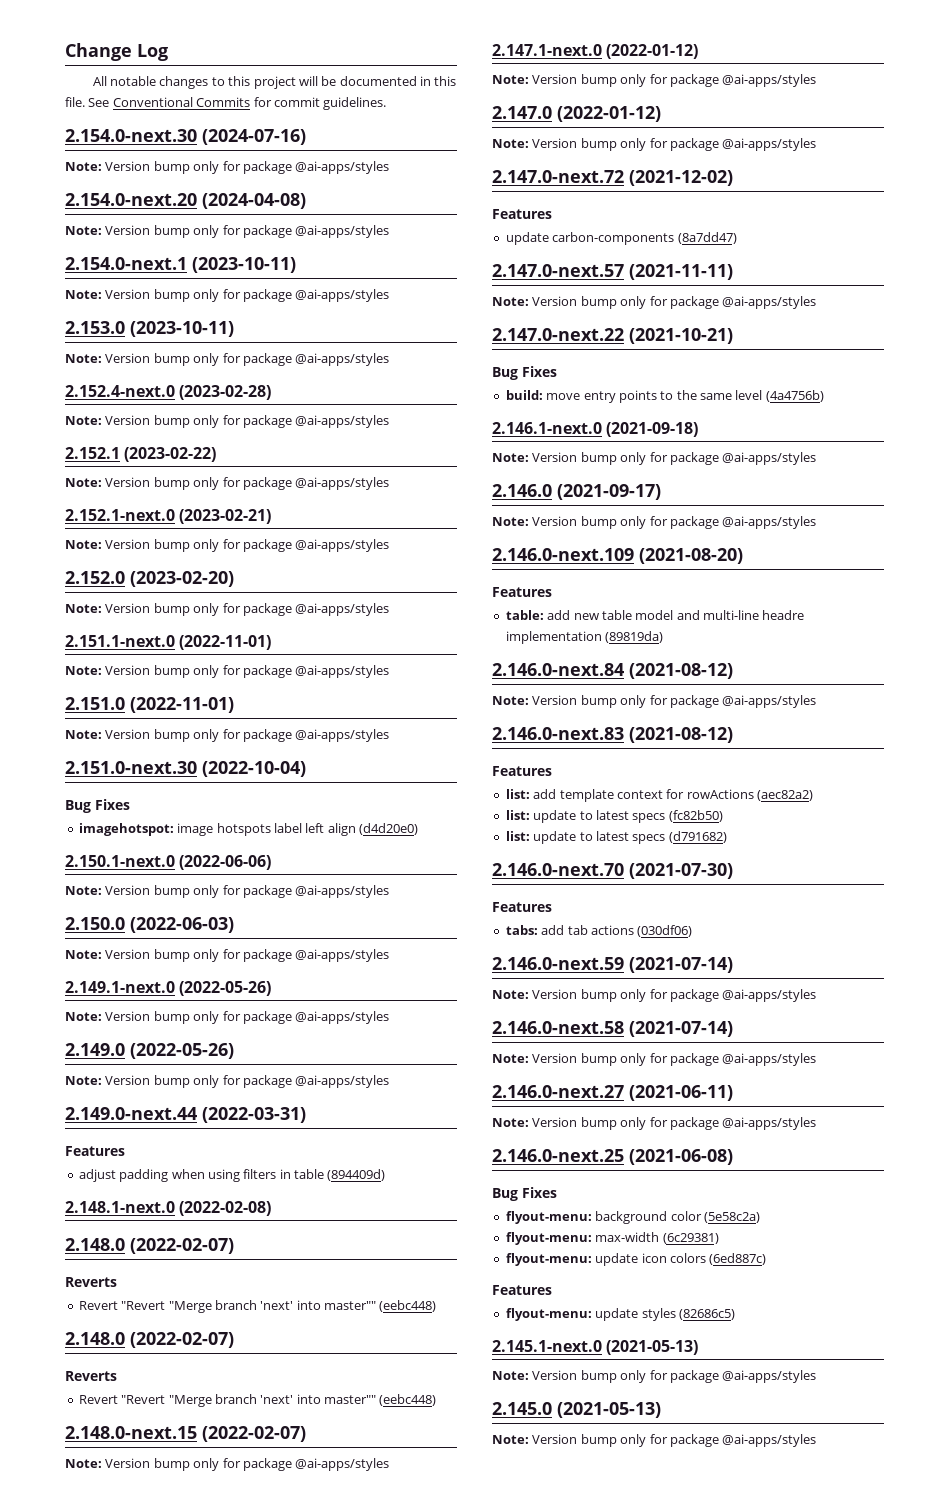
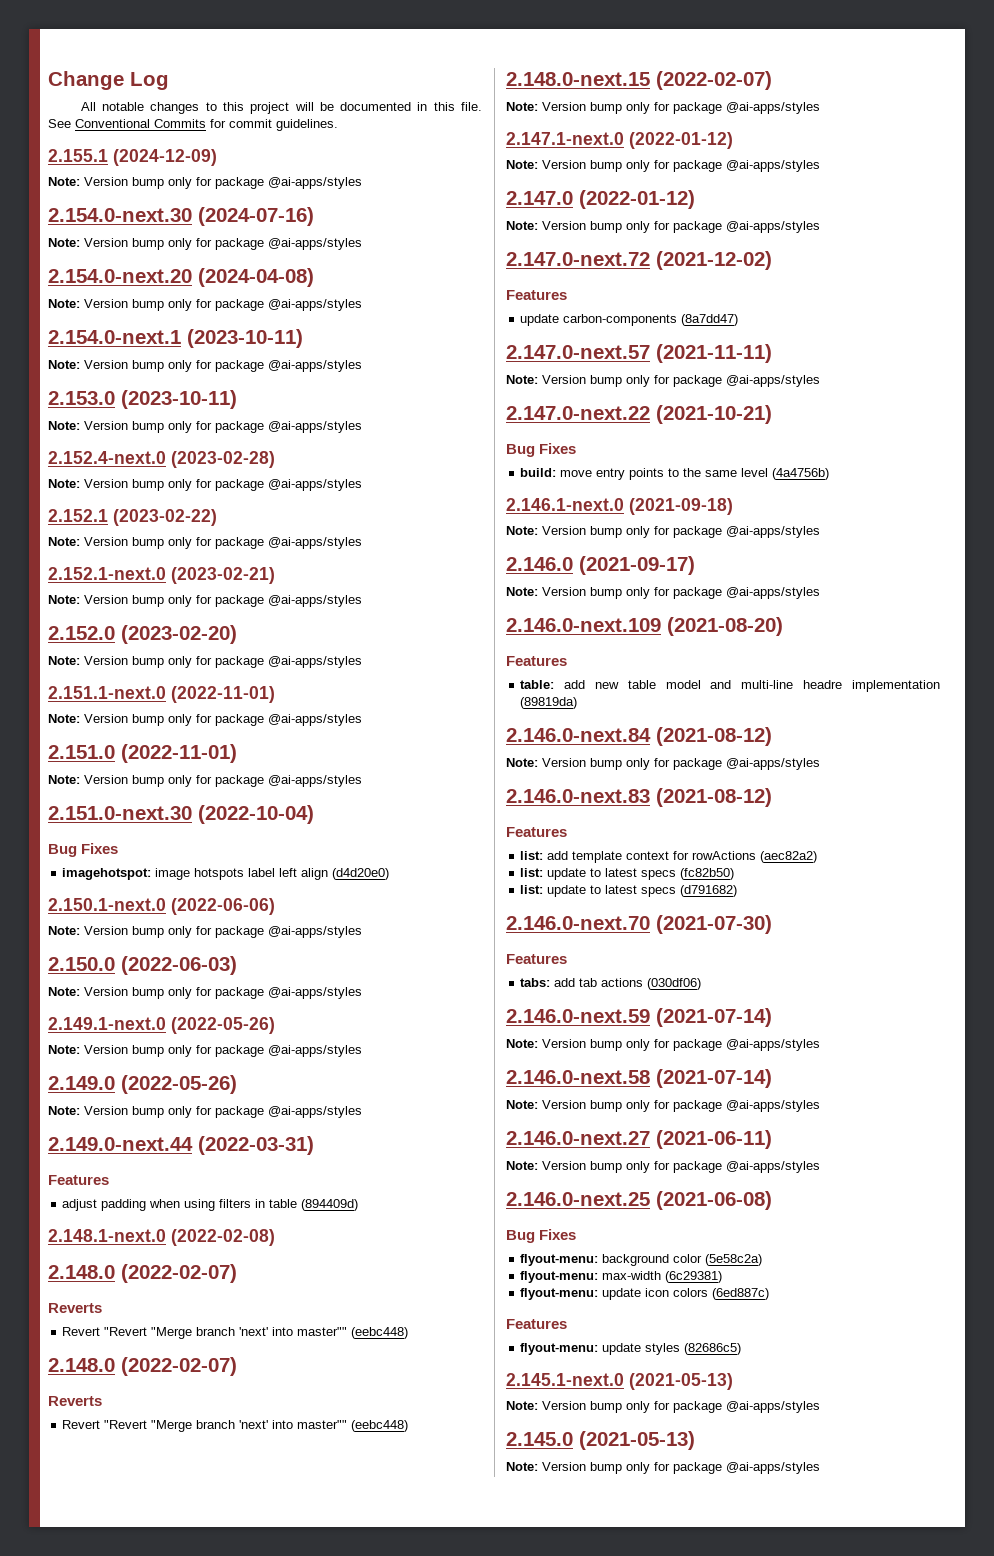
(387, 103) none -> [48,149,217,166] [48,177,362,189] // 2.155.1 (2024-12-09) // Note: Version bump only for package @ai-apps/styles

